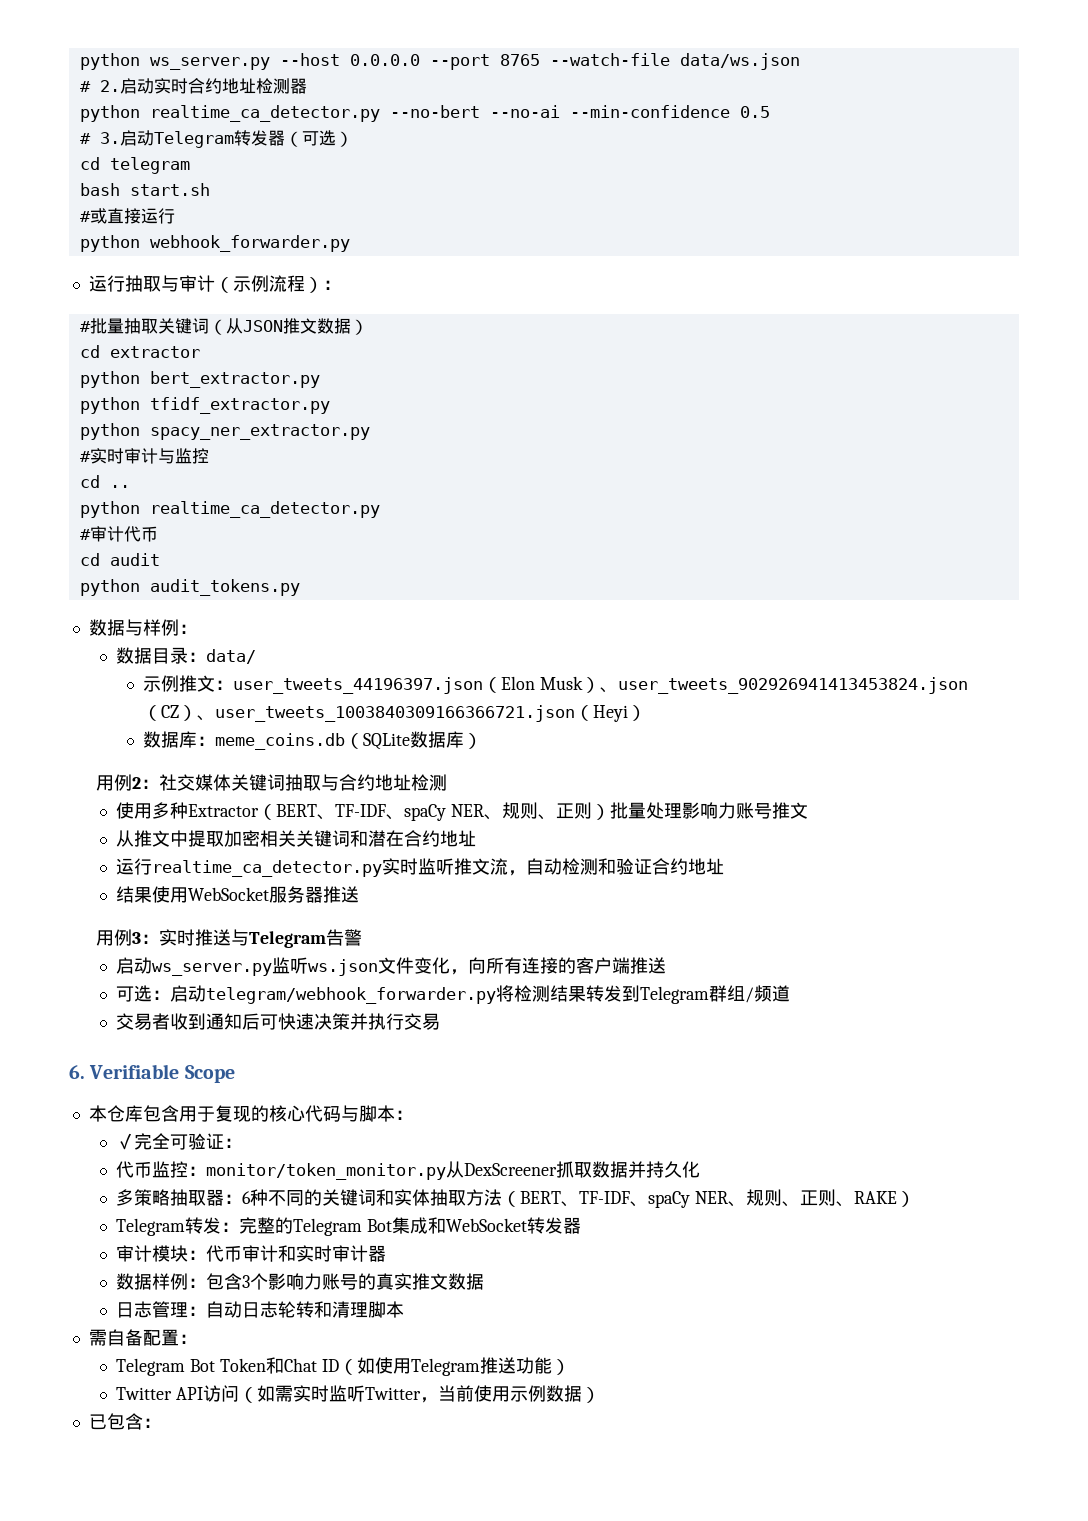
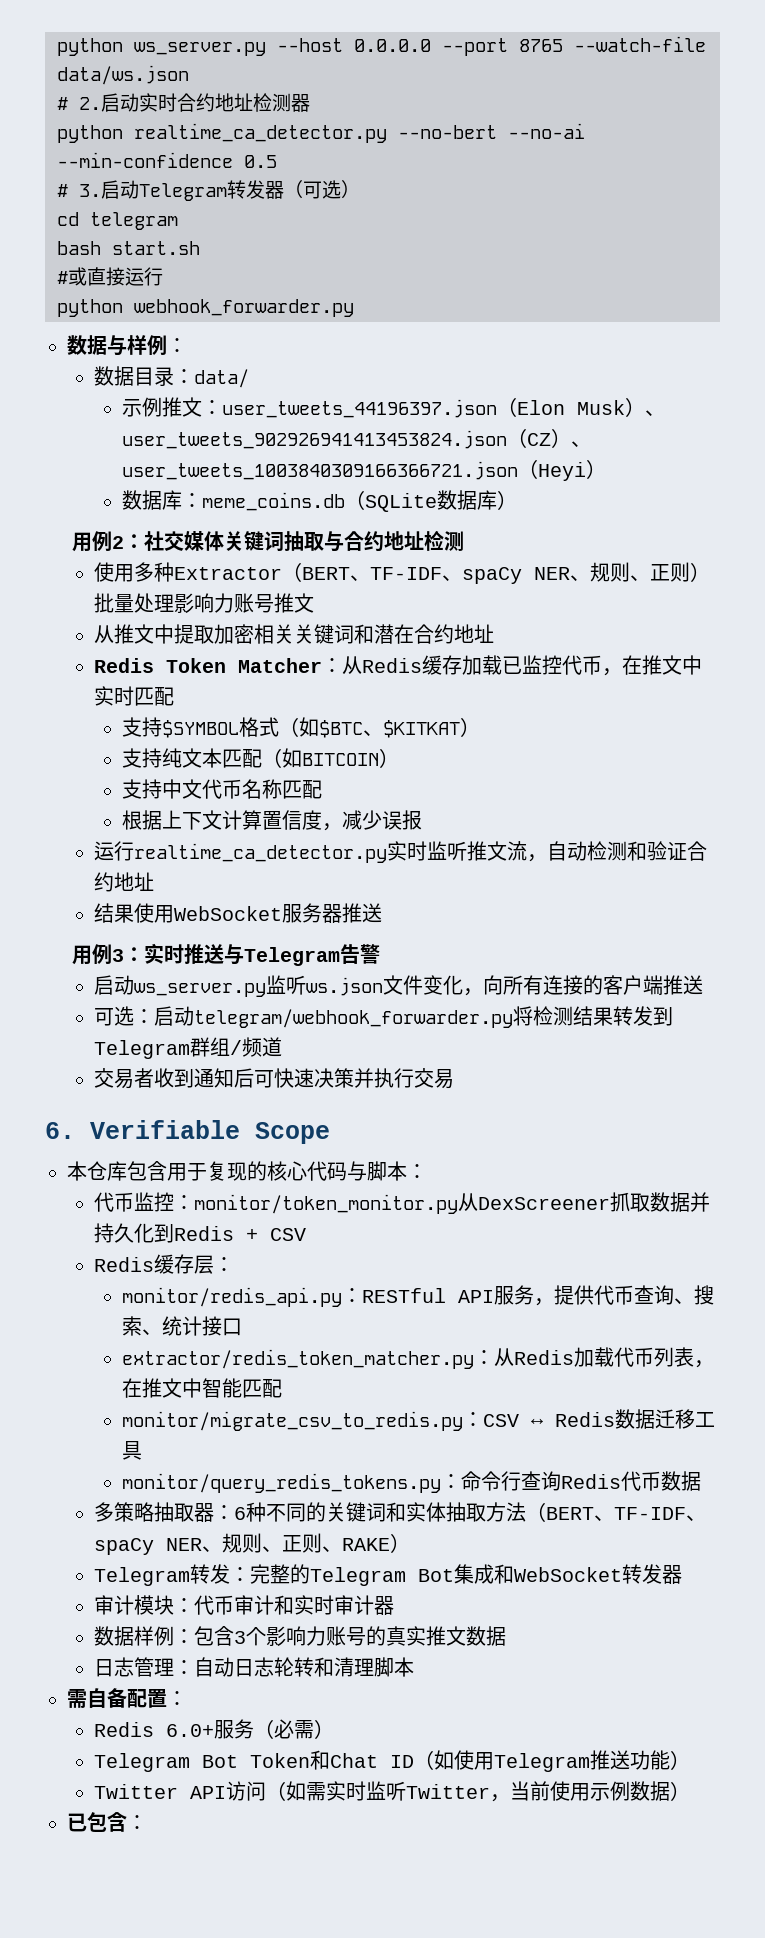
[88,275,341,293] [79,318,368,335] [79,345,200,358] [79,371,320,388] [79,397,330,414] [79,423,370,440] [79,448,209,464] [79,475,130,488] [79,501,380,518] [79,526,158,542] [79,553,160,566] [79,579,300,596] // 运行抽取与审计（示例流程）： // #批量抽取关键词（从JSON推文数据） // cd extractor // python bert_extractor.py // python tfidf_extractor.py // python spacy_ner_extractor.py // #实时审计与监控 // cd .. // python realtime_ca_detector.py // #审计代币 // cd audit // python audit_tokens.py -> (354, 308) none
(477, 838) none -> [94,655,703,676] [94,686,175,706] [121,717,480,738] [121,748,399,768] [121,779,322,799] [121,810,422,831] // Redis Token Matcher：从Redis缓存加载已监控代币，在推文中实时匹配 // 支持$SYMBOL格式（如$BTC、$KITKAT） // 支持纯文本匹配（如BITCOIN） // 支持中文代币名称匹配 // 根据上下文计算置信度，减少误报
[116,1133,243,1150] // ✓完全可验证： -> (427, 1171) none
(701, 1169) none -> [154,1224,307,1243] [94,1254,235,1274] [121,1285,714,1307] [121,1316,242,1336] [121,1347,714,1369] [121,1378,282,1398] [121,1409,715,1431] [121,1441,142,1460] [121,1471,701,1493] 到Redis + CSV // Redis缓存层： // monitor/redis_api.py：RESTful API服务，提供代币查询、搜索、统计接口 // extractor/redis_token_matcher.py：从Redis加载代币列表，在推文中智能匹配 // monitor/migrate_csv_to_redis.py：CSV ↔ Redis数据迁移工具 // monitor/query_redis_tokens.py：命令行查询Redis代币数据
(197, 1339) none -> [94,1719,335,1739] // Redis 6.0+服务（必需）

